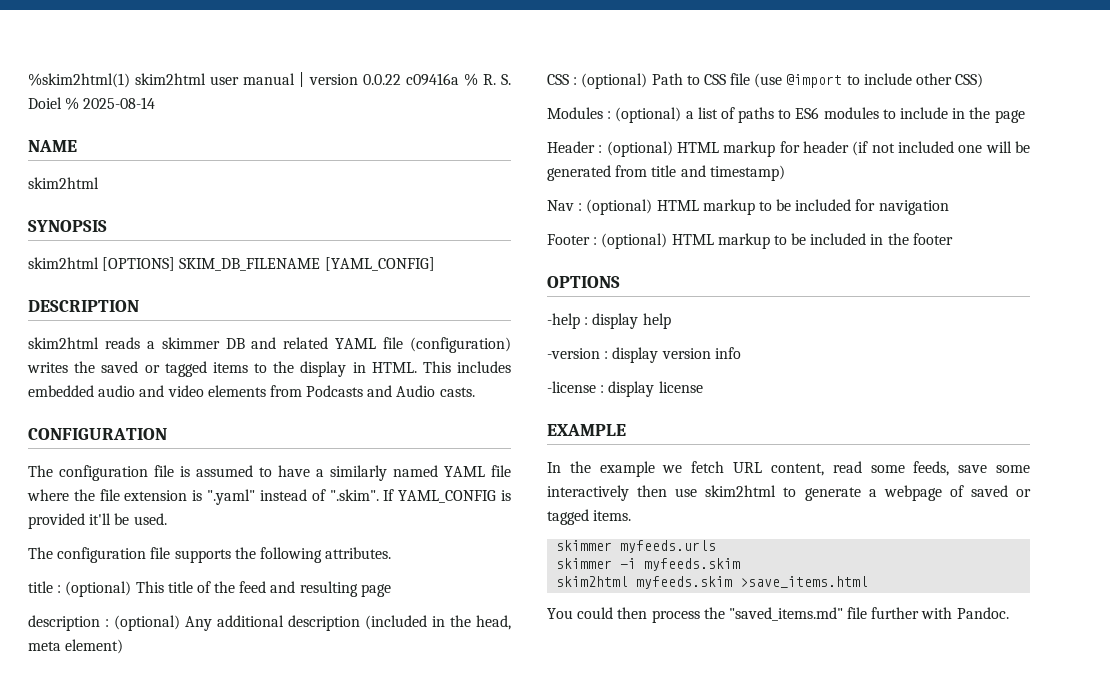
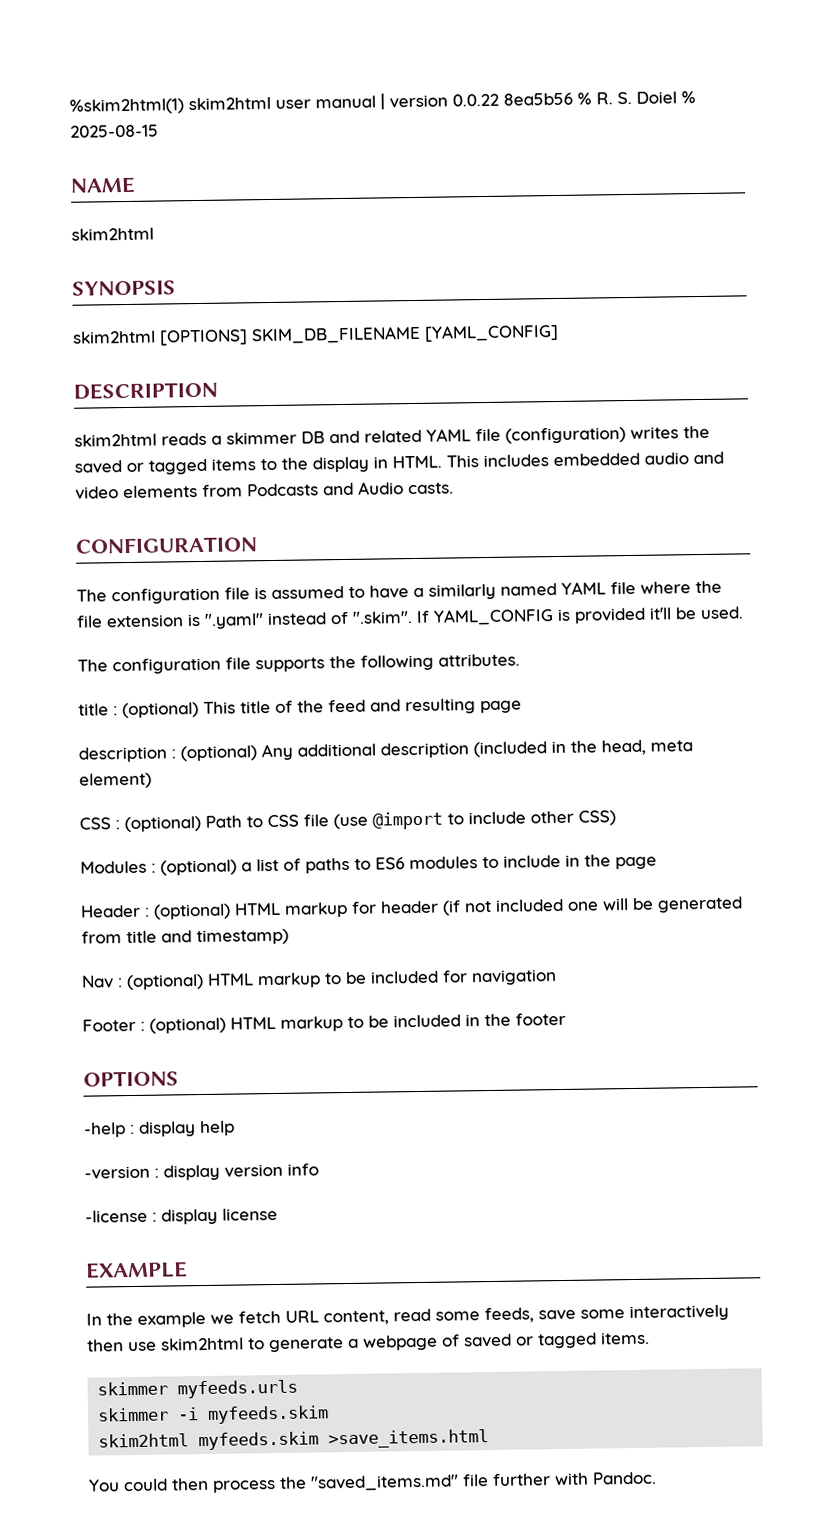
[405,73,459,86] c09416a -> [503,92,573,106] 8ea5b56
[83,97,156,109] 2025-08-14 -> [70,124,159,138] 2025-08-15

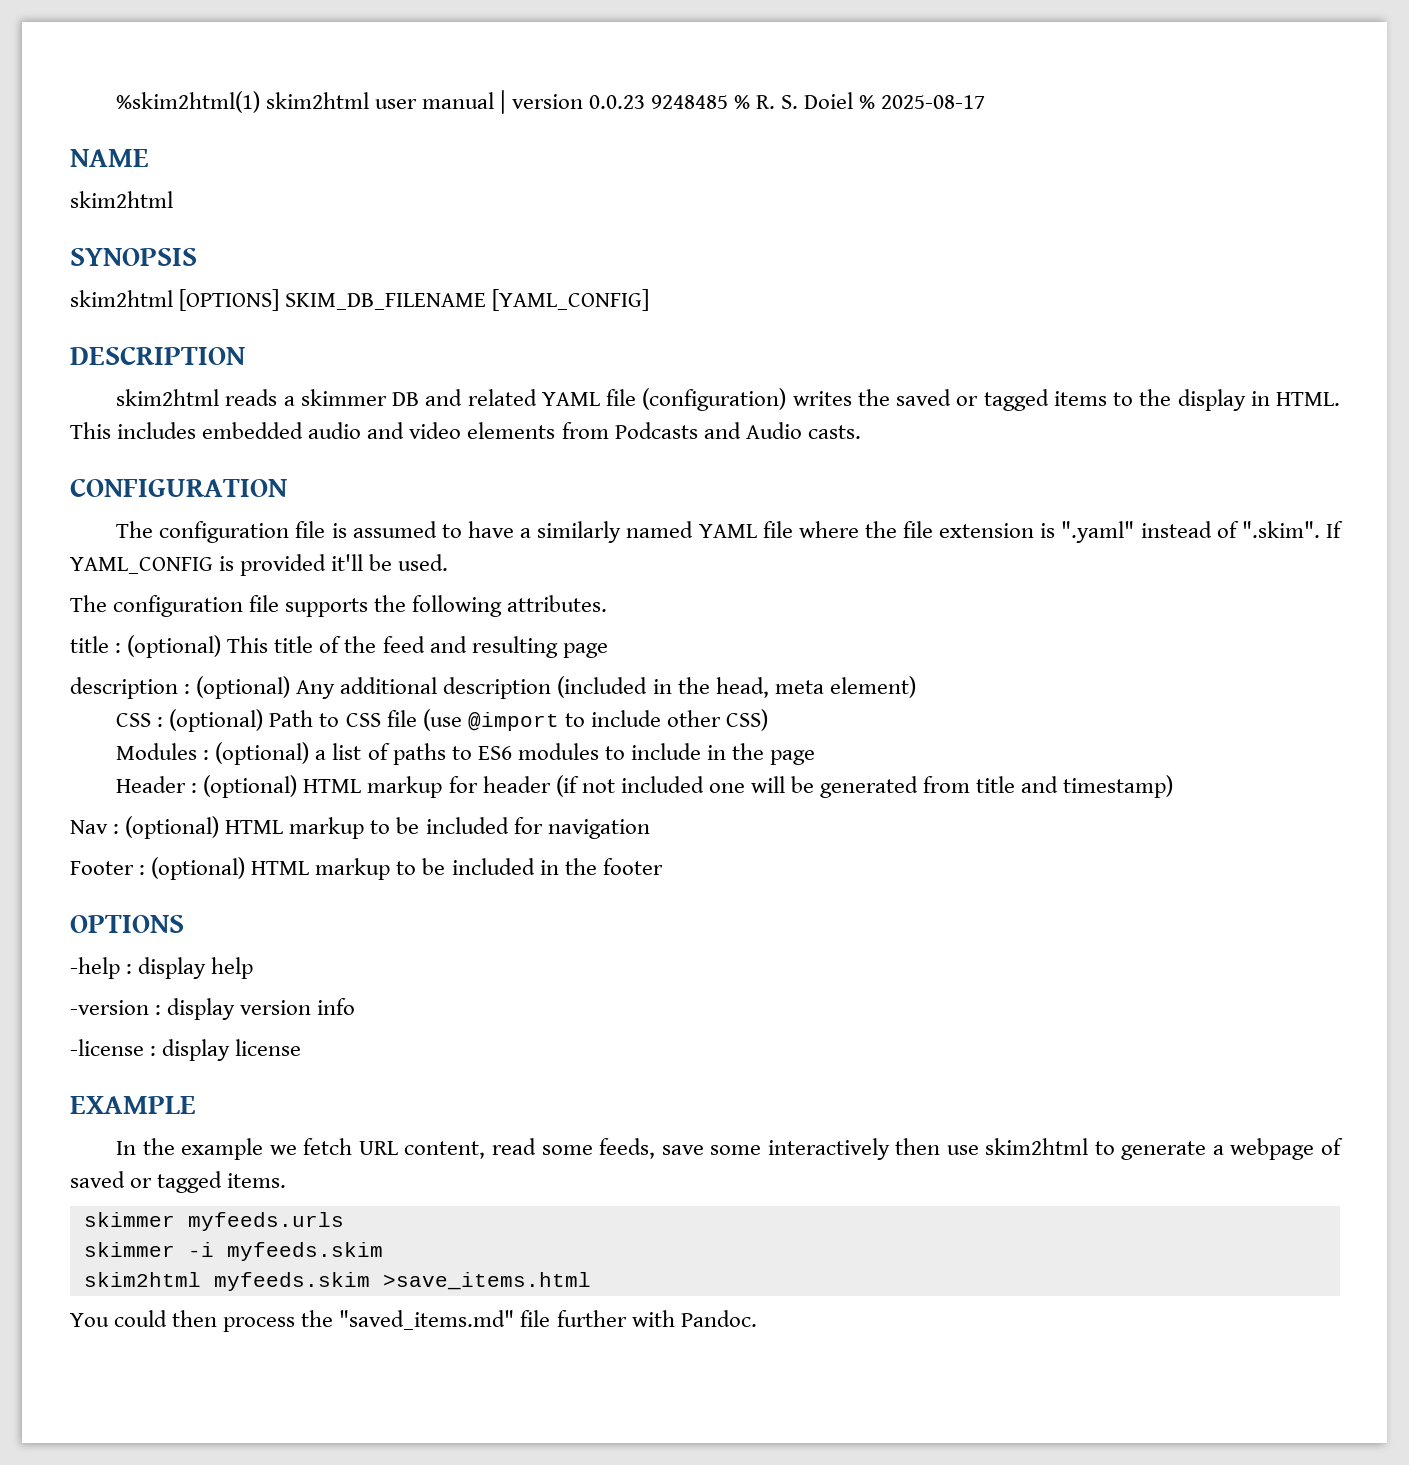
[452,92,573,107] 0.0.22 8ea5b56 -> [588,95,728,109] 0.0.23 9248485
[70,124,159,138] 2025-08-15 -> [881,95,986,109] 2025-08-17

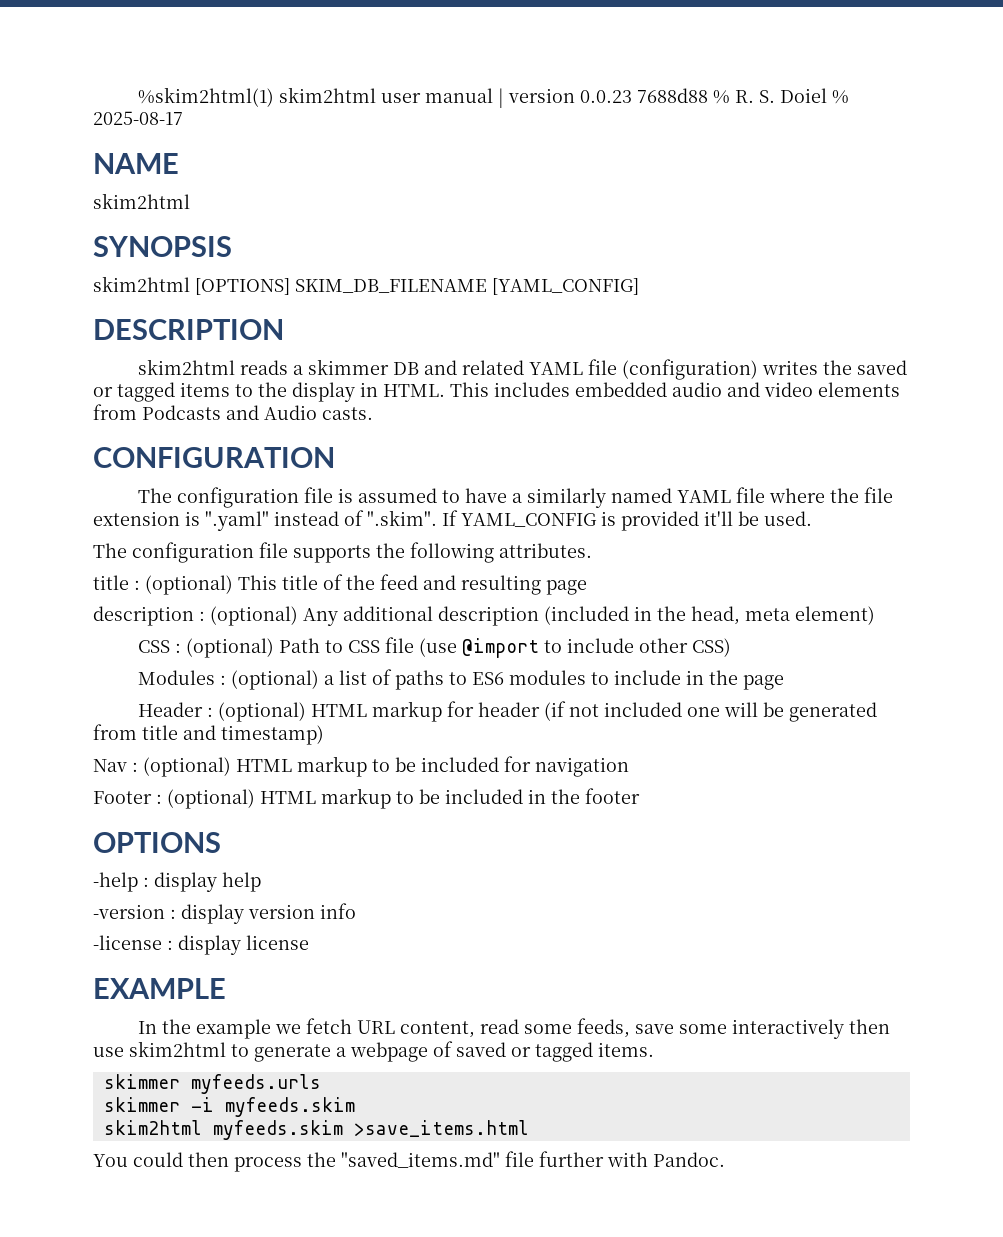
[650,95,728,109] 9248485 -> [637,88,709,103] 7688d88

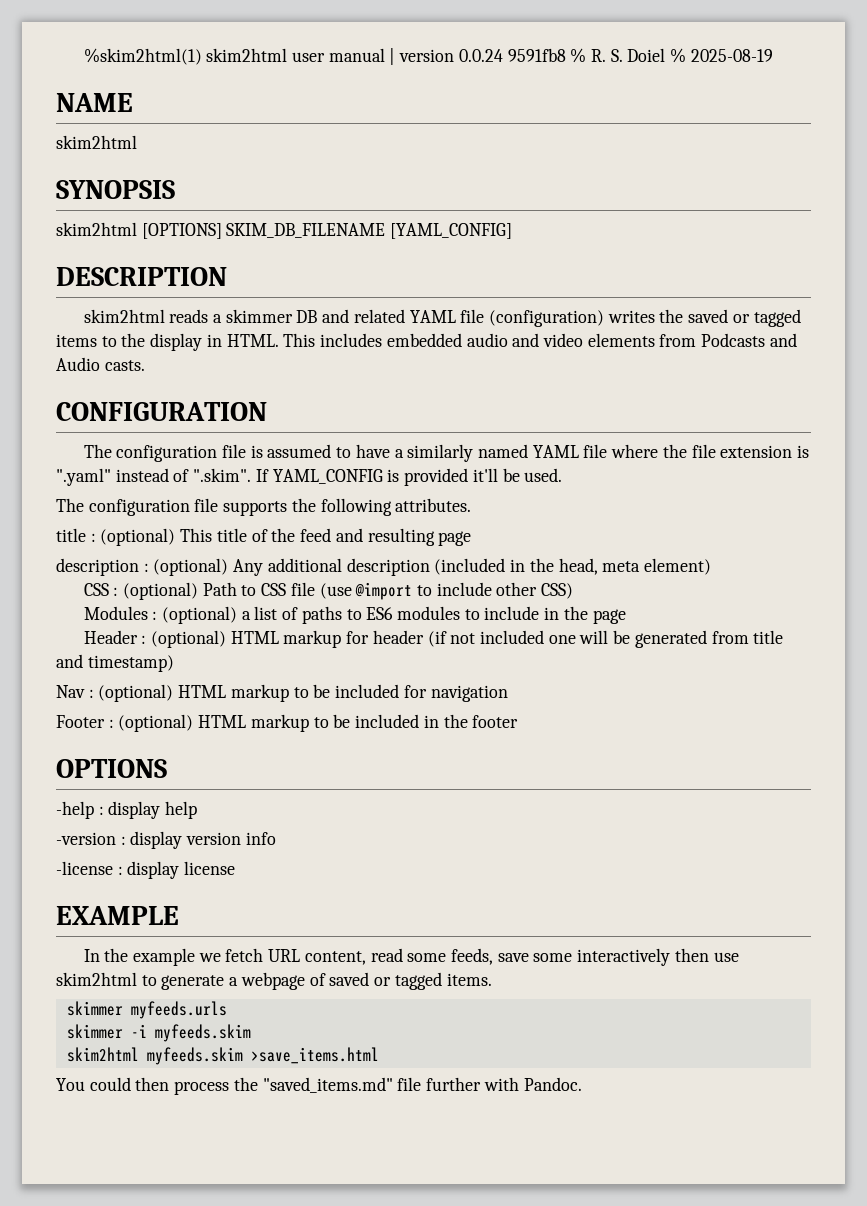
[580,88,709,103] 0.0.23 7688d88 -> [458,48,566,62] 0.0.24 9591fb8
[93,111,183,125] 2025-08-17 -> [690,49,773,62] 2025-08-19

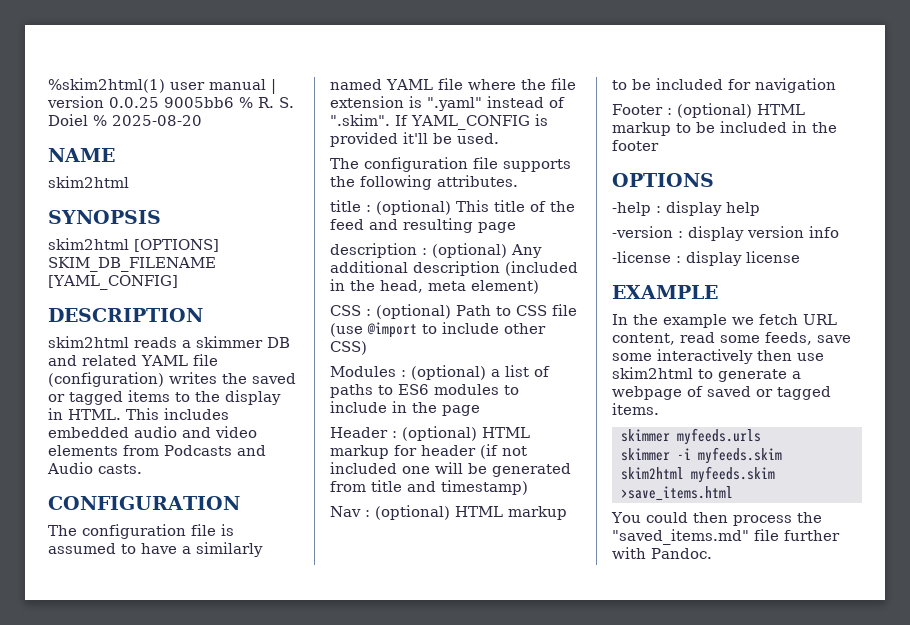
[206,48,288,62] skim2html -> (165, 85) none
[458,48,566,62] 0.0.24 9591fb8 -> [109,97,234,108] 0.0.25 9005bb6
[690,49,773,62] 2025-08-19 -> [112,115,202,126] 2025-08-20

